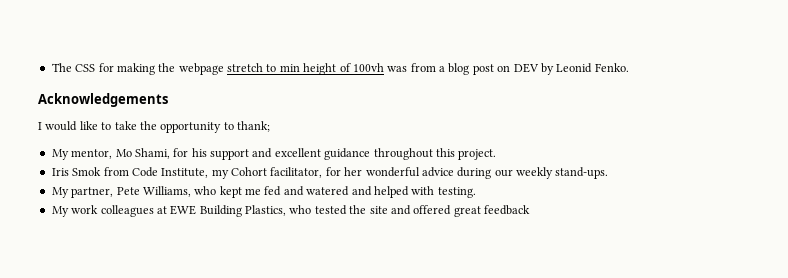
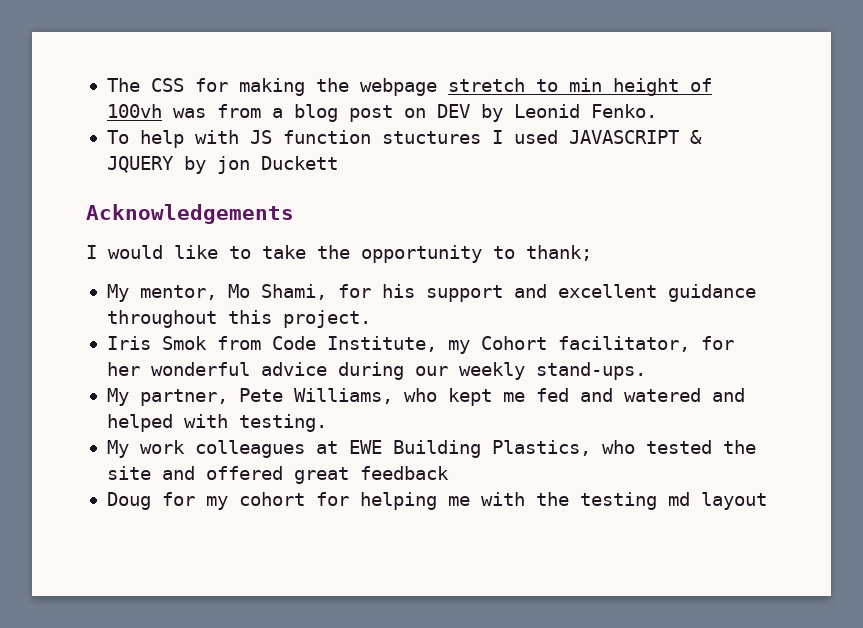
(629, 67) none -> [106,130,702,148] [106,156,338,174] // To help with JS function stuctures I used JAVASCRIPT & JQUERY by jon Duckett
(530, 210) none -> [106,492,767,510] // Doug for my cohort for helping me with the testing md layout

